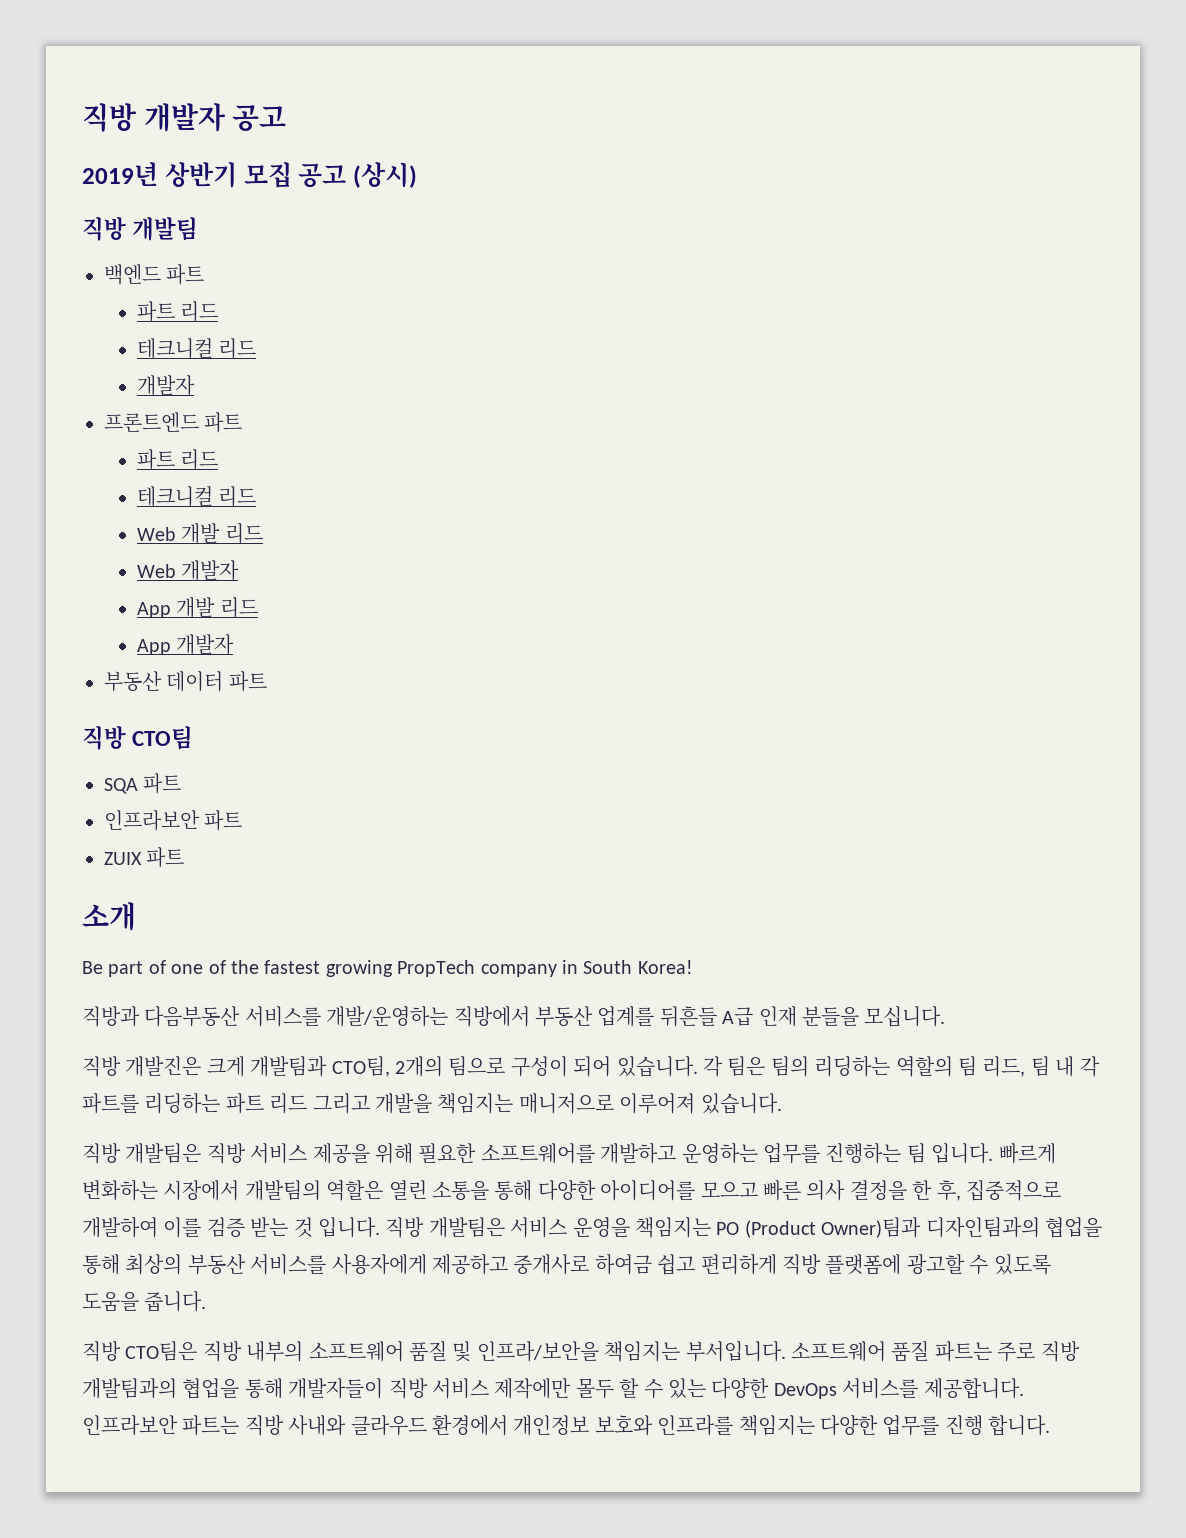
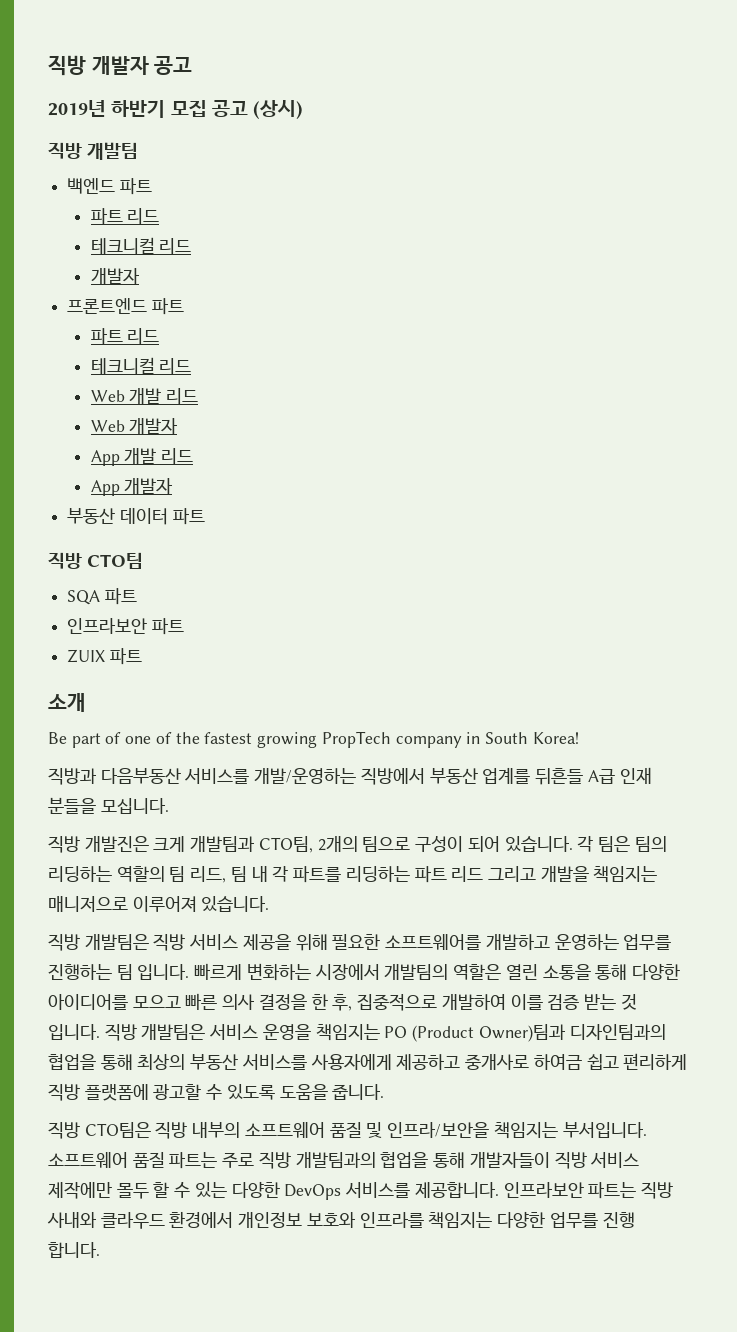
[164,162,237,188] 상반기 -> [111,100,166,118] 하반기

